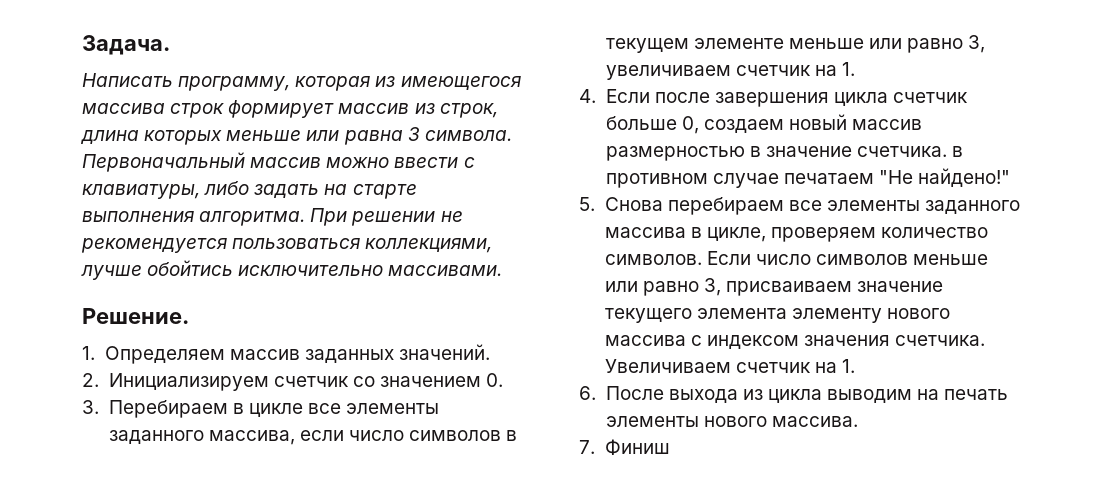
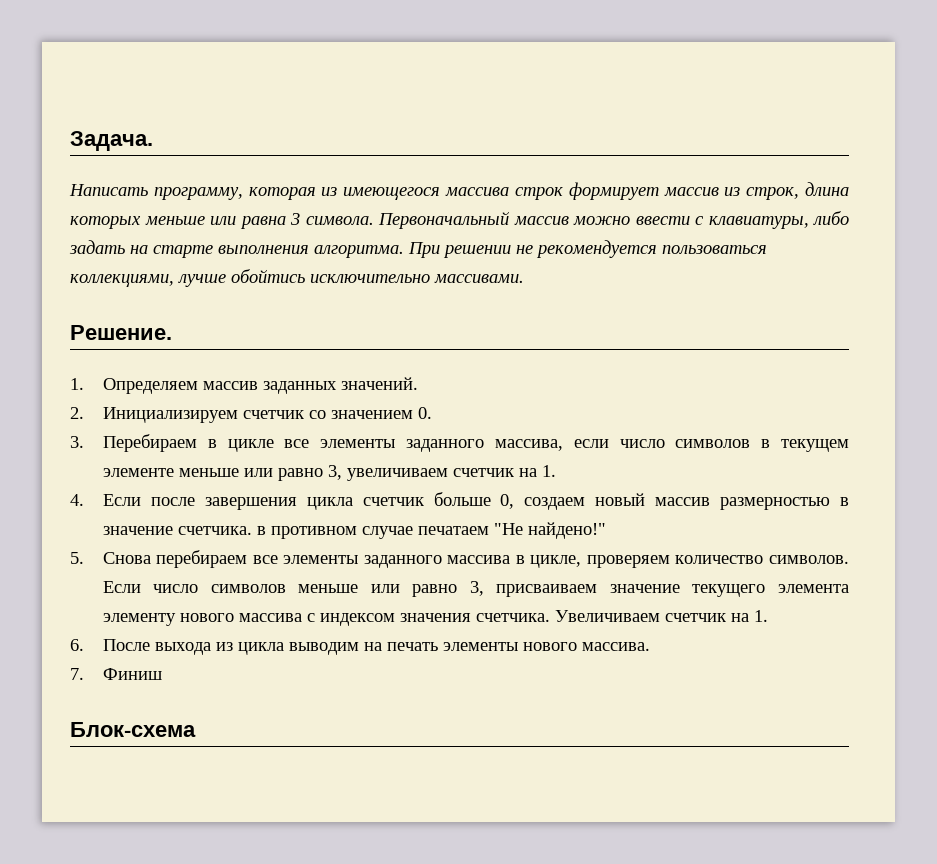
(670, 447) none -> [70,722,196,737] // Блок-схема

